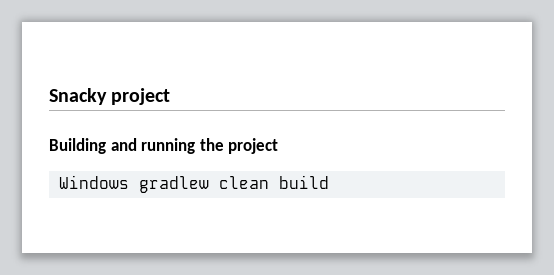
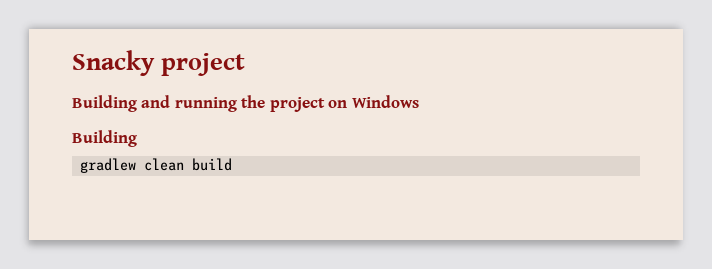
[59,175,130,189] // Windows -> [328,95,419,108] [72,130,137,147] on Windows // Building //

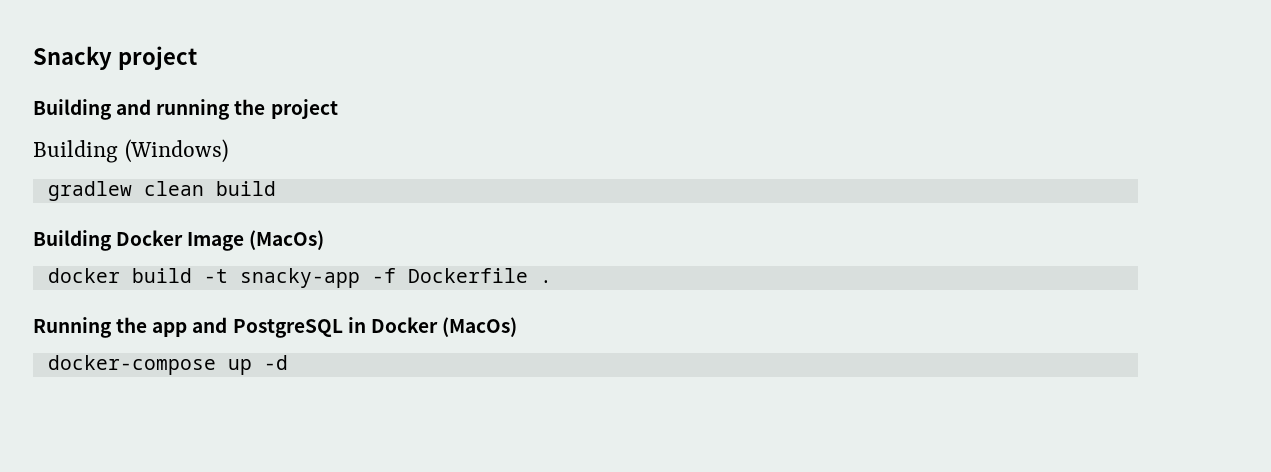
[328,95,419,108] [72,130,137,147] on Windows // Building -> [33,139,228,163] // Building (Windows)
(233, 164) none -> [33,230,325,251] [47,268,552,288] [33,317,517,338] [47,355,288,375] // Building Docker Image (MacOs) // docker build -t snacky-app -f Dockerfile . // Running the app and PostgreSQL in Docker (MacOs) // docker-compose up -d

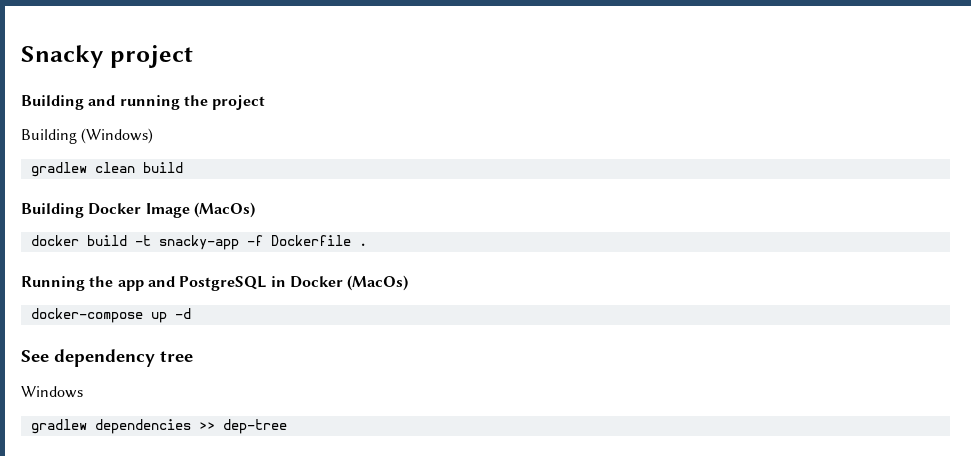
(288, 362) none -> [21,349,193,367] [21,386,83,398] [30,419,287,434] // See dependency tree // Windows // gradlew dependencies >> dep-tree

